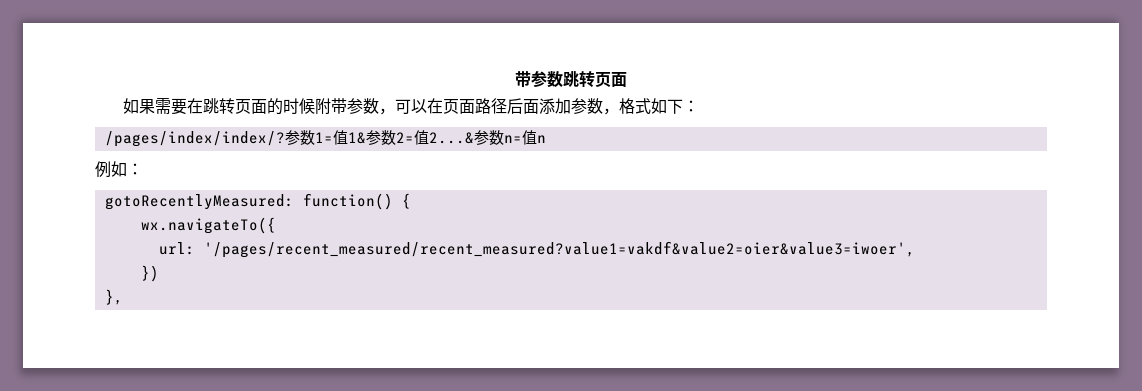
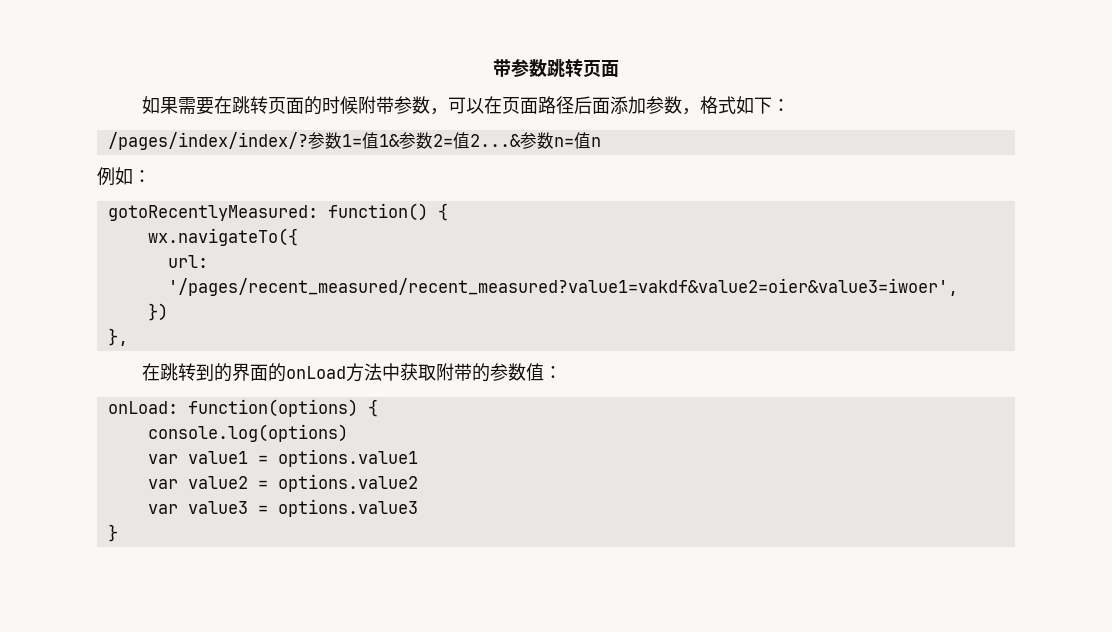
(123, 297) none -> [142,363,563,382] [107,399,378,417] [147,424,348,442] [147,449,418,467] [147,474,418,492] [147,499,418,517] [107,524,118,542] // 在跳转到的界面的onLoad方法中获取附带的参数值： // onLoad: function(options) { // console.log(options) // var value1 = options.value1 // var value2 = options.value2 // var value3 = options.value3 // }

